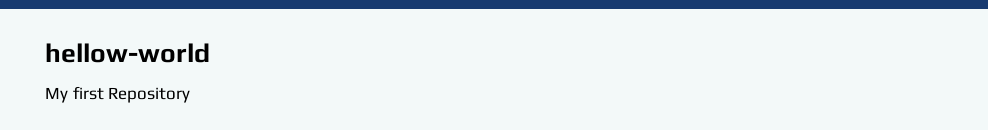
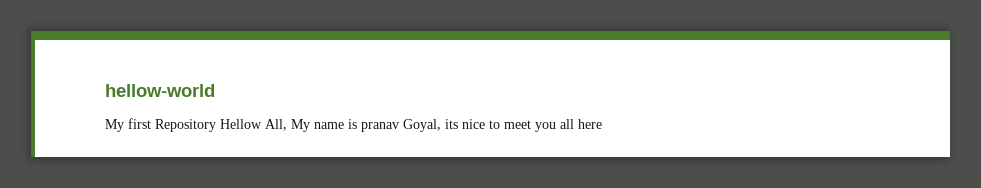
(191, 95) none -> [220,119,602,132] Hellow All, My name is pranav Goyal, its nice to meet you all here

